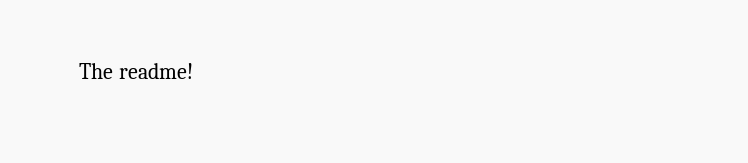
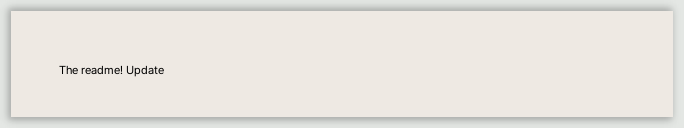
(193, 71) none -> [126,65,165,77] Update

